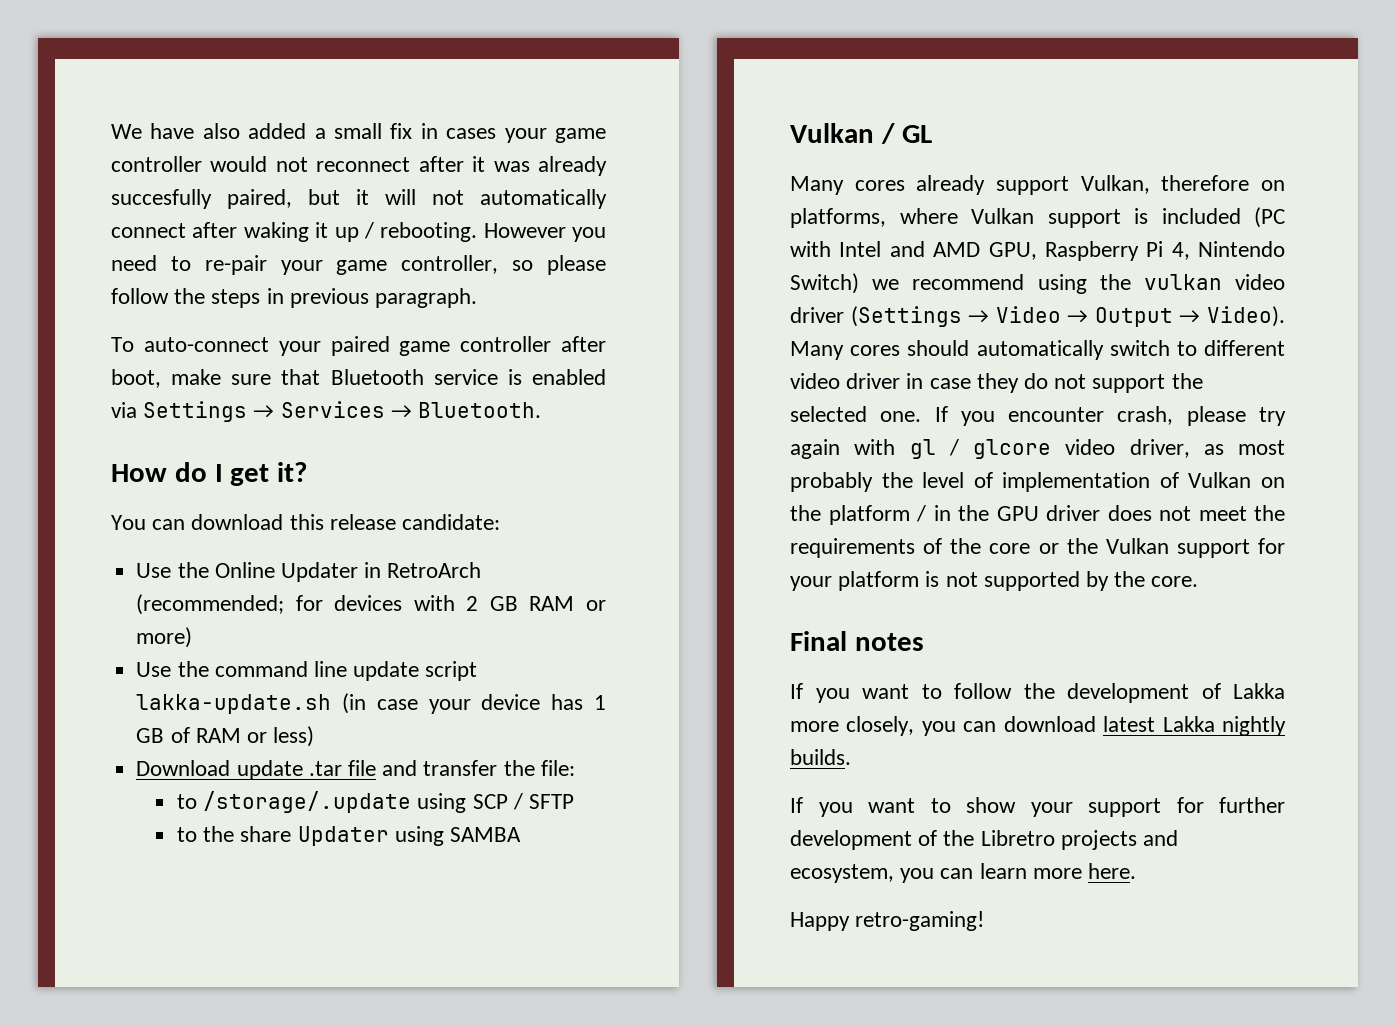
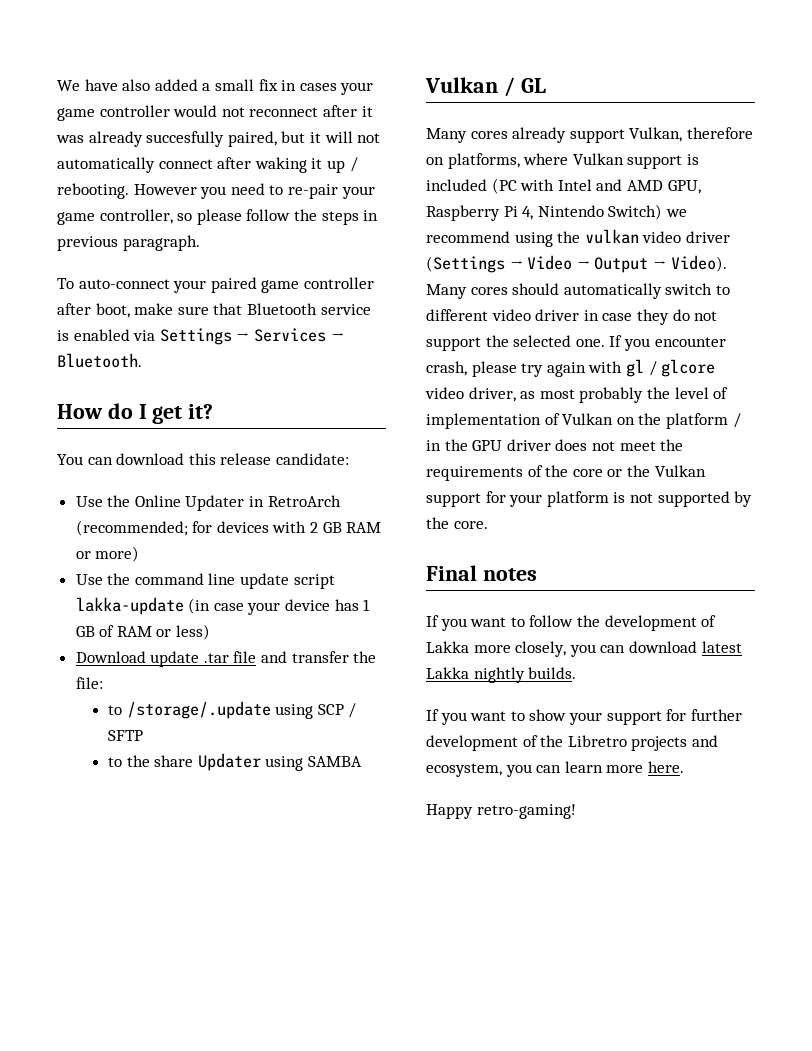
[136,694,332,714] lakka-update.sh -> [75,597,184,615] lakka-update

